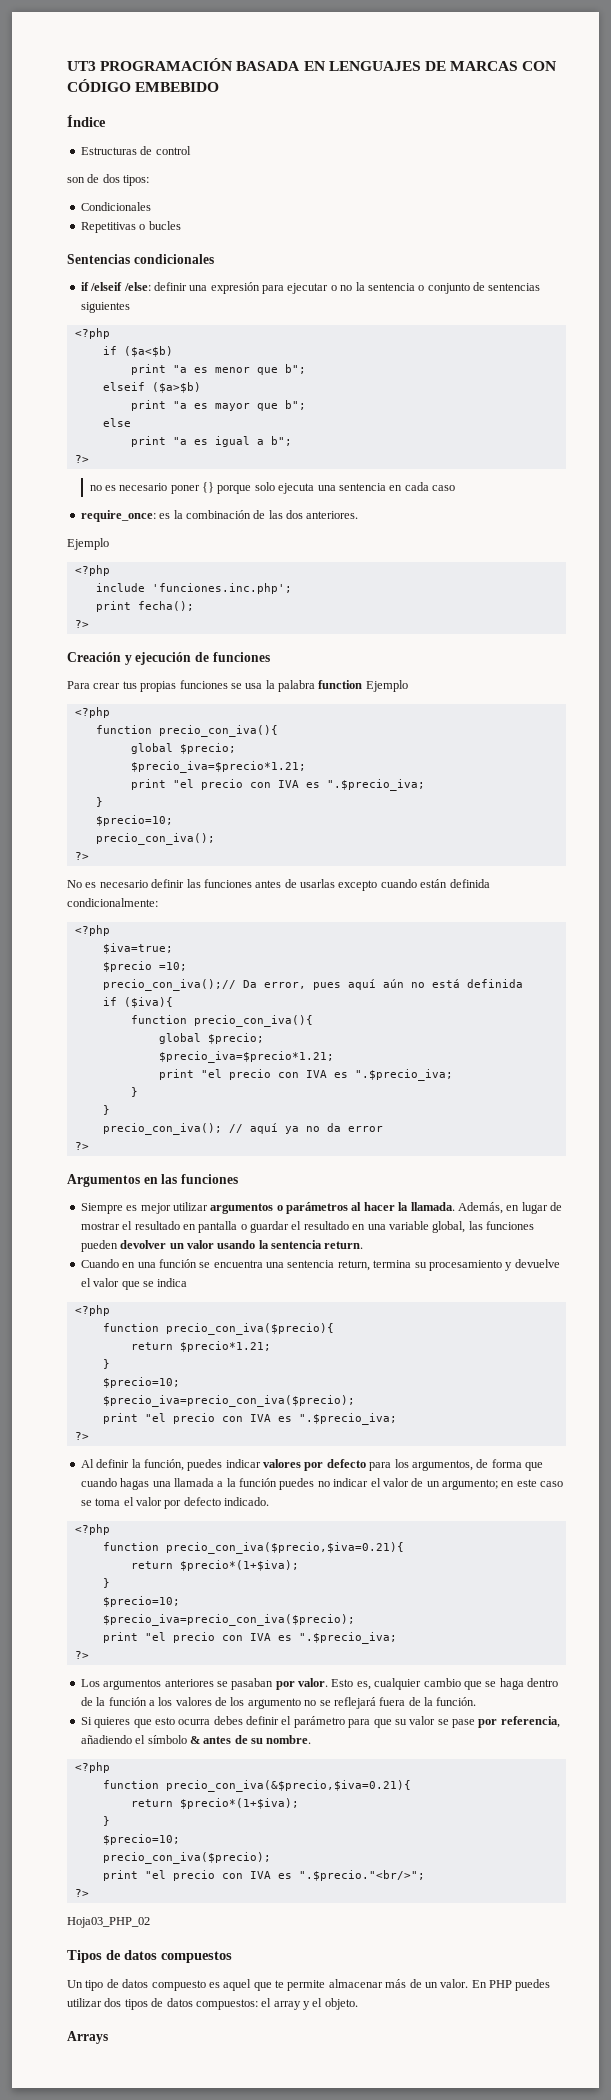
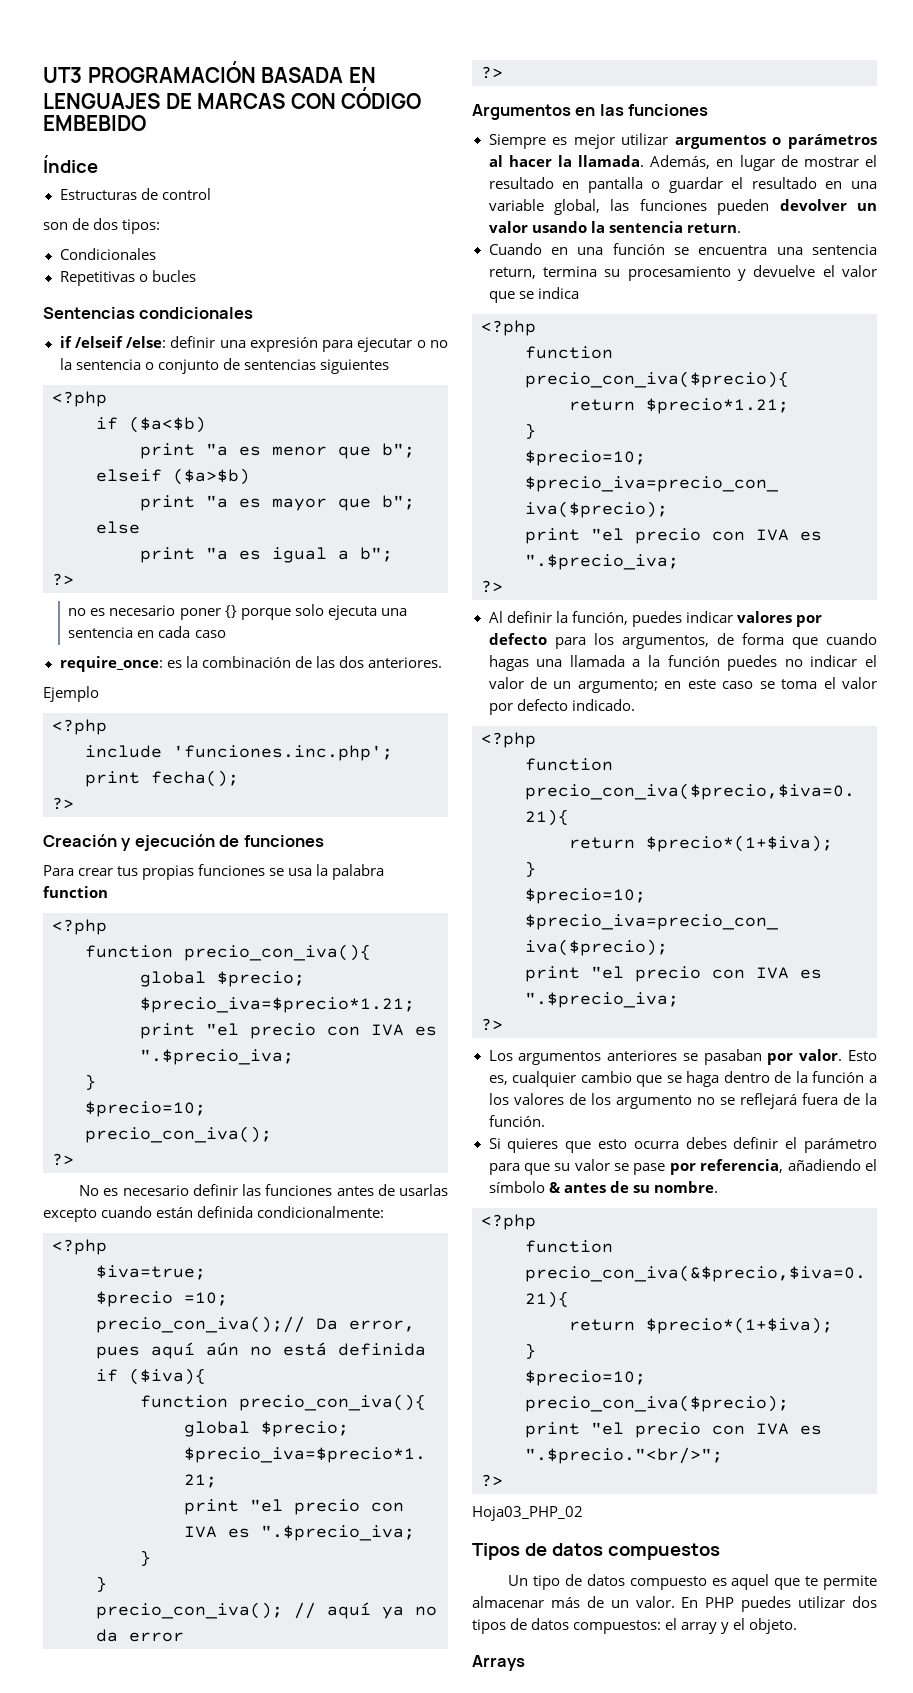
[365,680,408,692] Ejemplo -> (108, 892) none

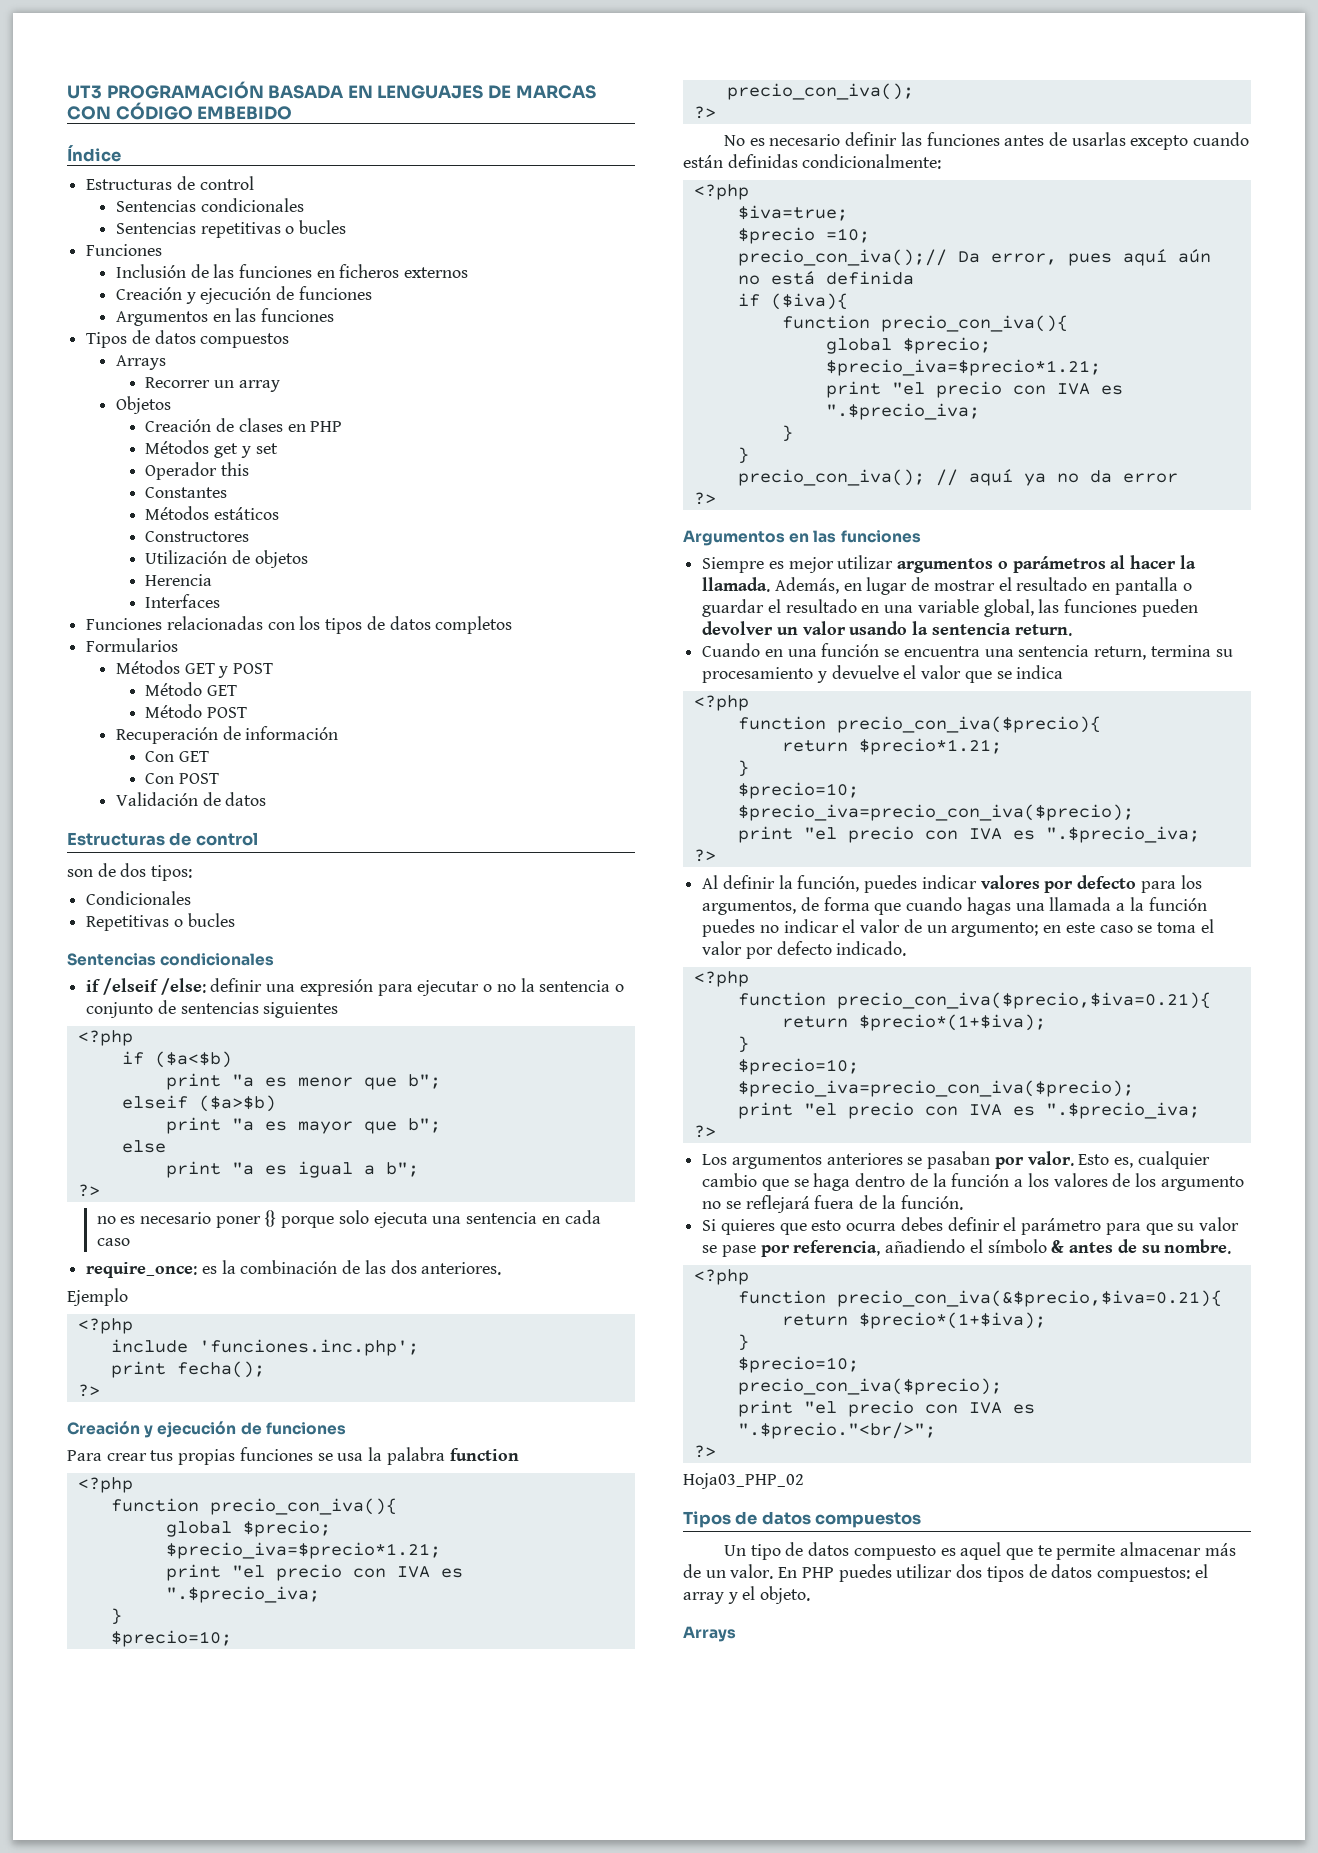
(211, 194) none -> [115,198,304,212] [115,220,346,238] [86,244,163,256] [115,264,469,278] [115,286,372,304] [115,308,334,326] [86,330,290,348] [115,355,166,370] [145,377,280,392] [115,396,171,414] [145,418,343,432] [145,440,278,458] [145,462,250,480] [145,487,228,498] [145,506,280,520] [145,531,250,542] [145,550,308,568] [145,574,213,586] [145,594,221,608] [86,616,513,634] [86,638,179,652] [115,660,273,678] [145,682,238,696] [145,704,248,718] [115,726,339,744] [145,751,210,762] [145,773,220,784] [115,792,267,806] [67,832,258,846] // Sentencias condicionales // Sentencias repetitivas o bucles // Funciones // Inclusión de las funciones en ficheros externos // Creación y ejecución de funciones // Argumentos en las funciones // Tipos de datos compuestos // Arrays // Recorrer un array // Objetos // Creación de clases en PHP // Métodos get y set // Operador this // Constantes // Métodos estáticos // Constructores // Utilización de objetos // Herencia // Interfaces // Funciones relacionadas con los tipos de datos completos // Formularios // Métodos GET y POST // Método GET // Método POST // Recuperación de información // Con GET // Con POST // Validación de datos // Estructuras de control
[197,1206,254,1218] definida -> [727,154,798,168] definidas

